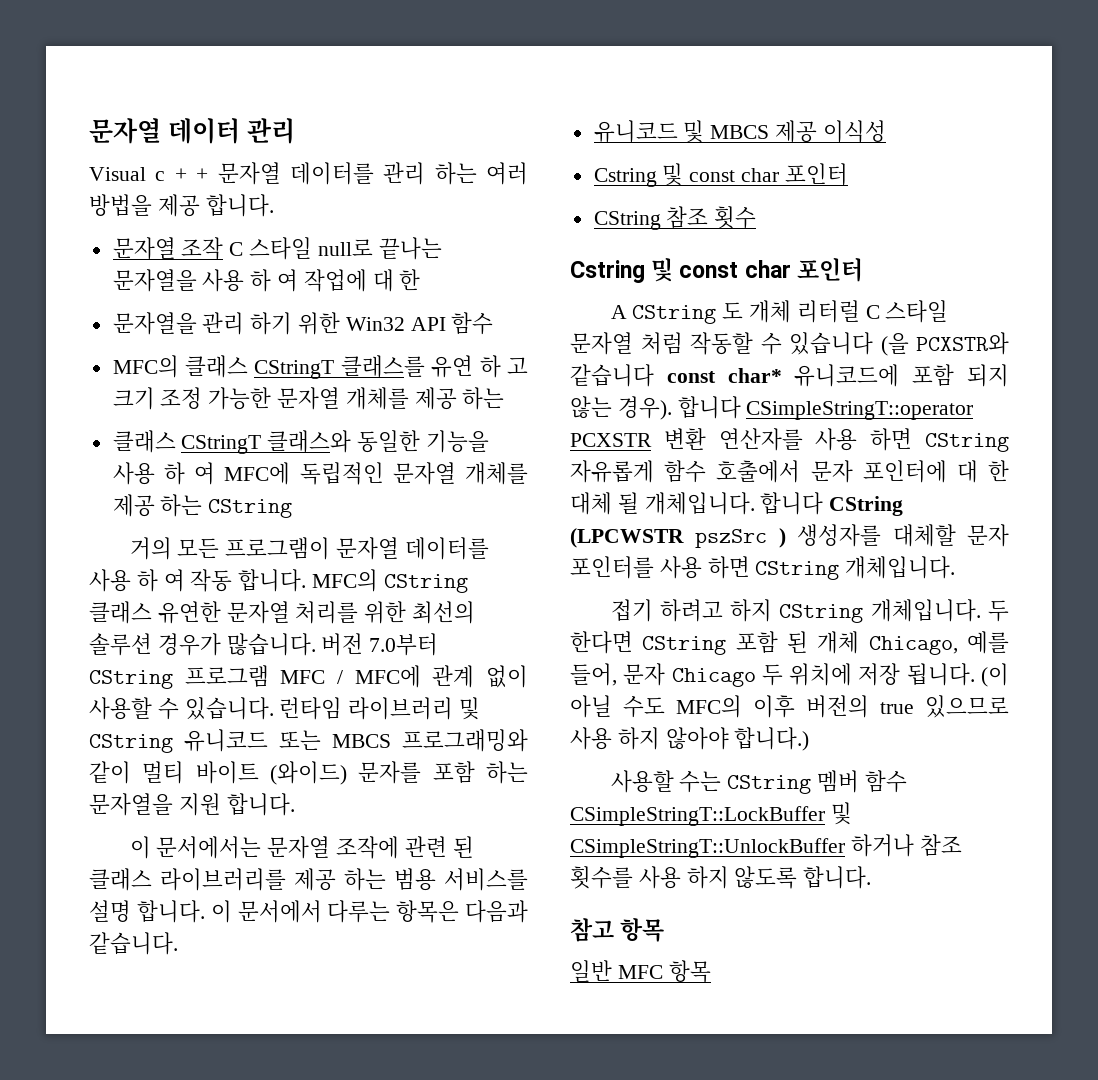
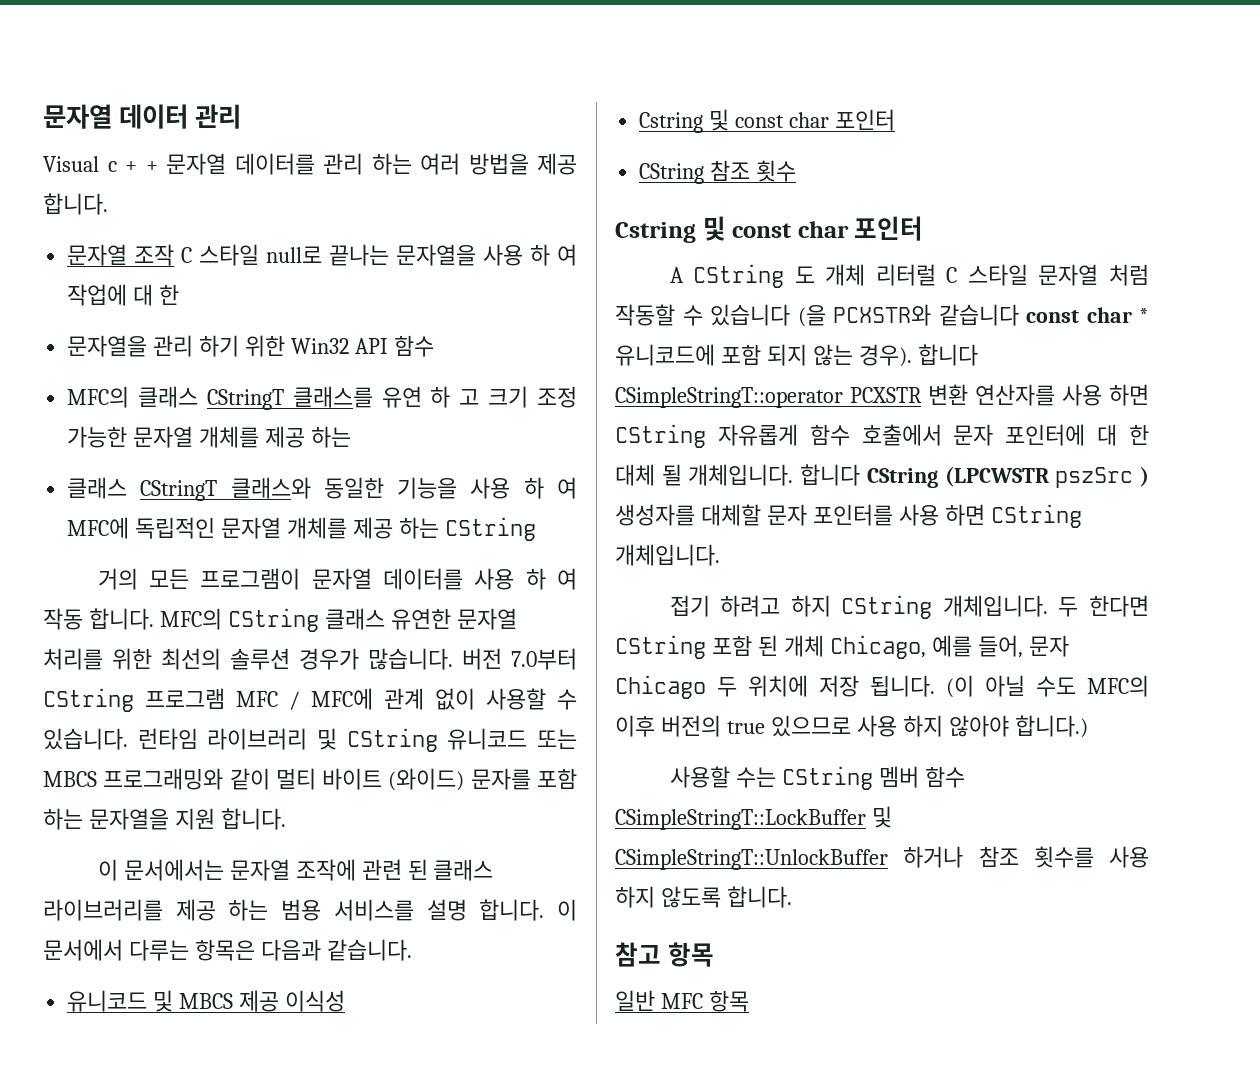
[727,368,782,383] char* -> [1086,307,1149,323] char *

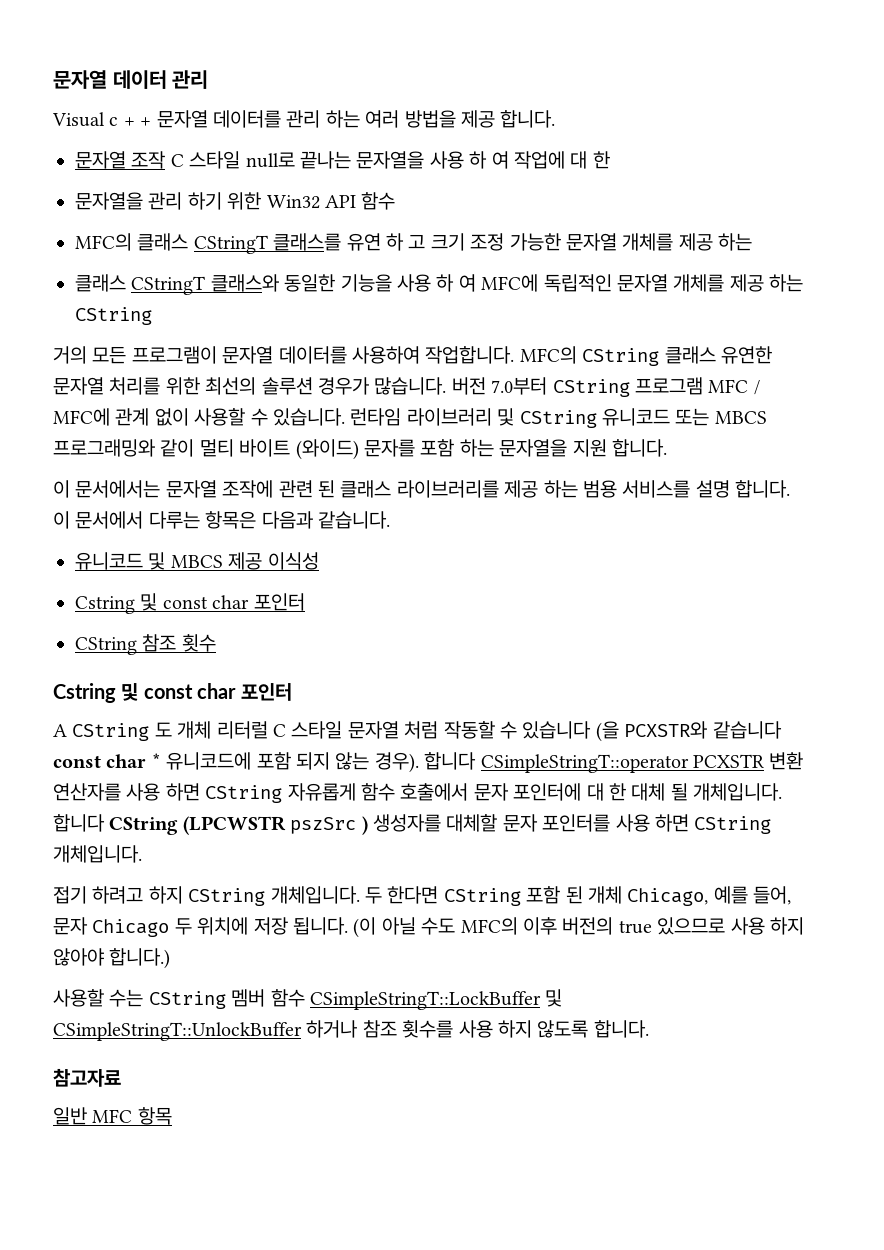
[474,568,577,590] [43,608,154,630] 사용 하 여 작동 합니다. -> [352,346,515,364] 사용하여 작업합니다.
[615,942,714,967] 참고 항목 -> [53,1068,121,1087] 참고자료

